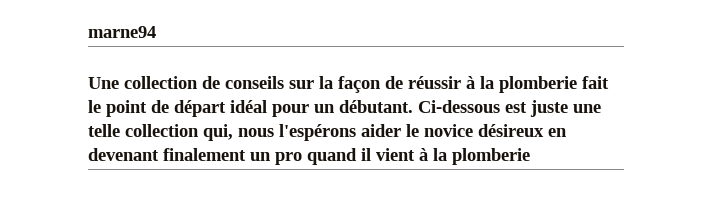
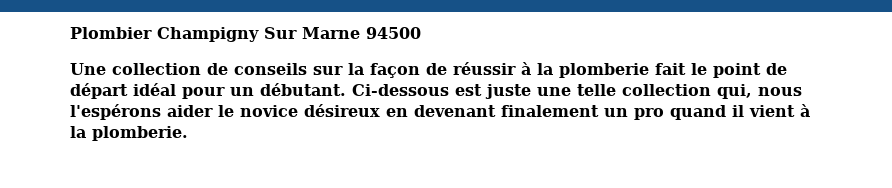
[88,26,156,38] marne94 -> [70,27,421,42] Plombier Champigny Sur Marne 94500
[452,148,530,165] plomberie -> [92,126,188,141] plomberie.

